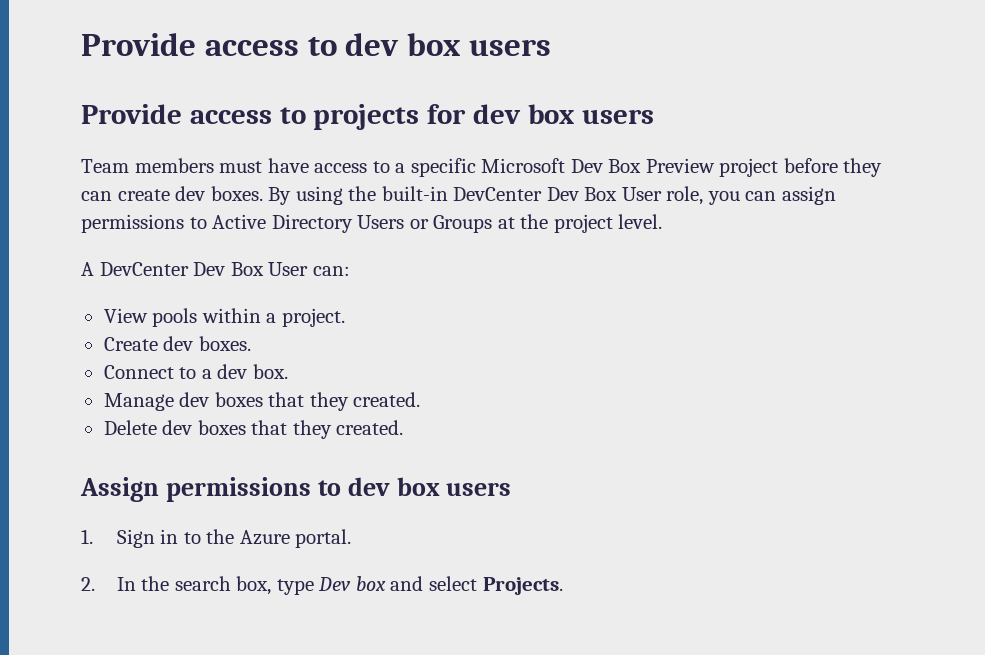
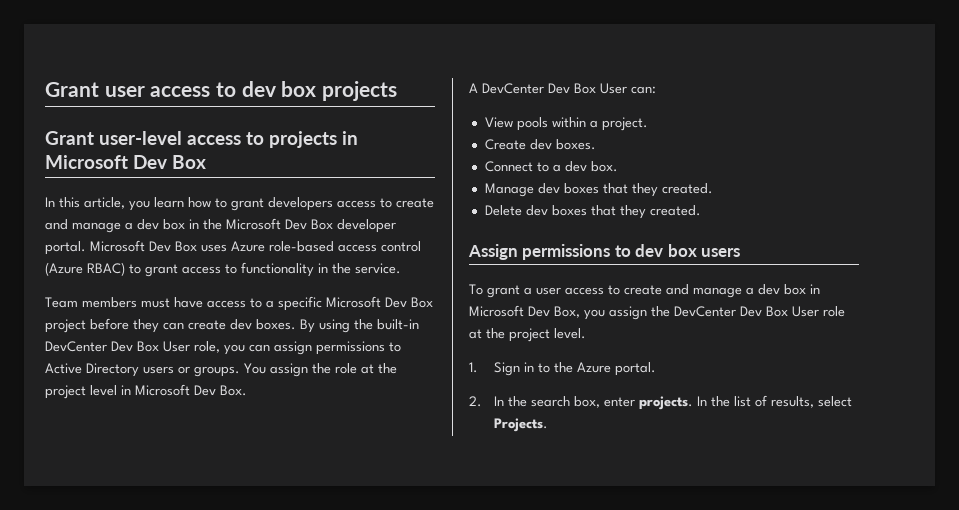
[81,33,196,56] Provide -> [45,82,145,97] Grant user
[468,39,551,56] [81,104,654,130] users // Provide access to projects for dev box users -> [322,81,398,101] [45,131,358,148] [45,155,206,169] [45,197,434,211] [45,218,396,233] [45,240,421,255] [45,262,401,277] projects // Grant user-level access to projects in Microsoft Dev Box // In this article, you learn how to grant developers access to create and manage a dev box in the Microsoft Dev Box developer portal. Microsoft Dev Box uses Azure role-based access control (Azure RBAC) to grant access to functionality in the service.
[645,158,715,173] Preview -> (433, 302) none
[357,214,663,233] Users or Groups at the project level. -> [143,363,397,377] [45,384,247,399] users or groups. You assign the role at the project level in Microsoft Dev Box.
(512, 489) none -> [469,284,820,298] [469,305,845,320] [469,328,586,342] // To grant a user access to create and manage a dev box in Microsoft Dev Box, you assign the DevCenter Dev Box User role at the project level.
[276,576,424,595] type Dev box and -> [604,395,815,410] enter projects. In the list of results,

